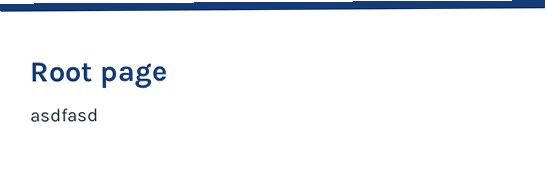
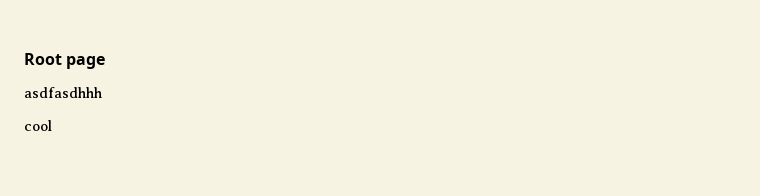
[30,108,99,123] asdfasd -> [24,87,102,98] [24,120,52,131] asdfasdhhh // cool

